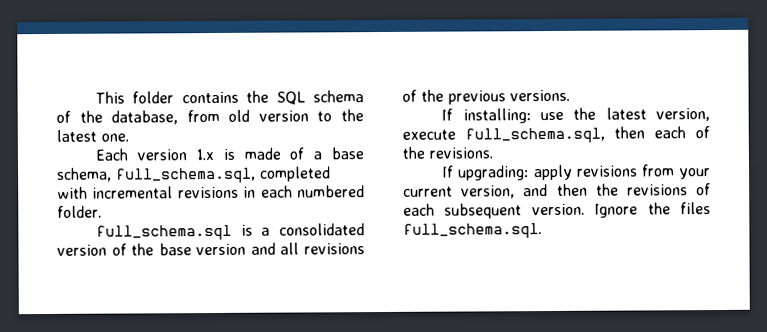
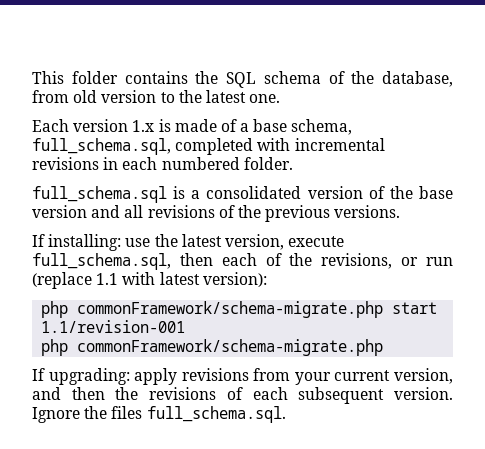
[429,147,493,159] revisions. -> [321,253,453,269] [32,272,267,289] [41,301,438,318] [41,320,186,333] [41,339,384,356] revisions, or run (replace 1.1 with latest version): // php commonFramework/schema-migrate.php start 1.1/revision-001 // php commonFramework/schema-migrate.php

